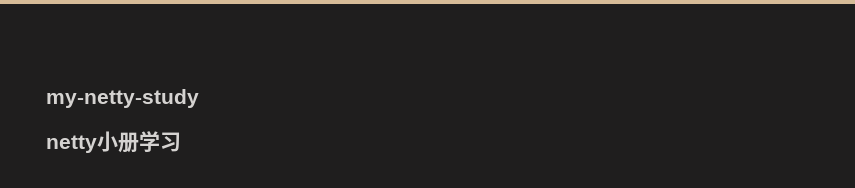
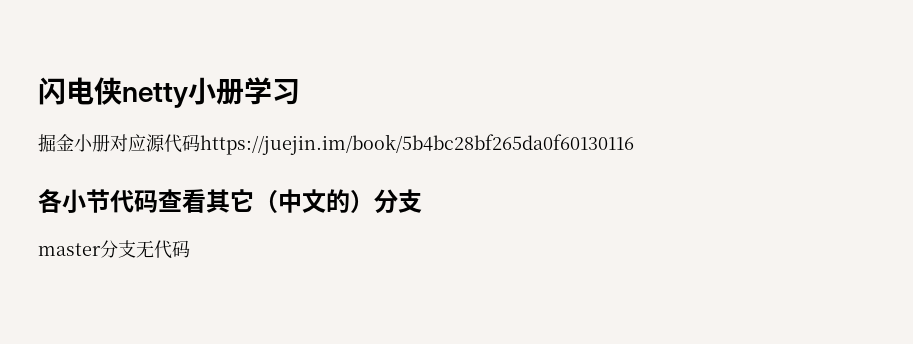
[46,89,199,108] my-netty-study // -> [38,77,122,105] 闪电侠
(181, 142) none -> [38,134,634,155] [38,188,422,214] [38,240,190,259] // 掘金小册对应源代码https://juejin.im/book/5b4bc28bf265da0f60130116 // 各小节代码查看其它（中文的）分支 // master分支无代码

